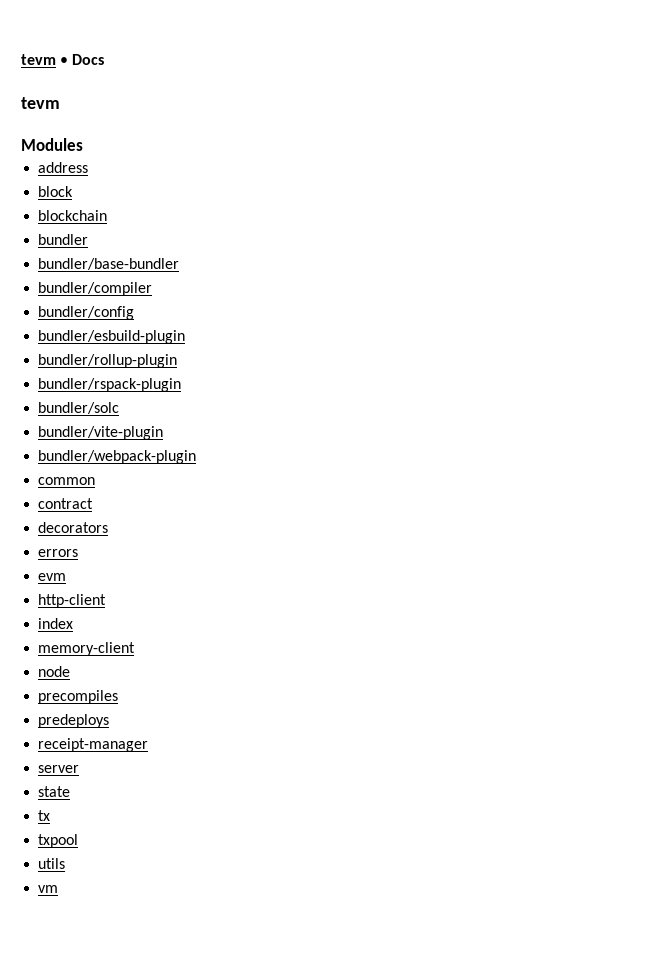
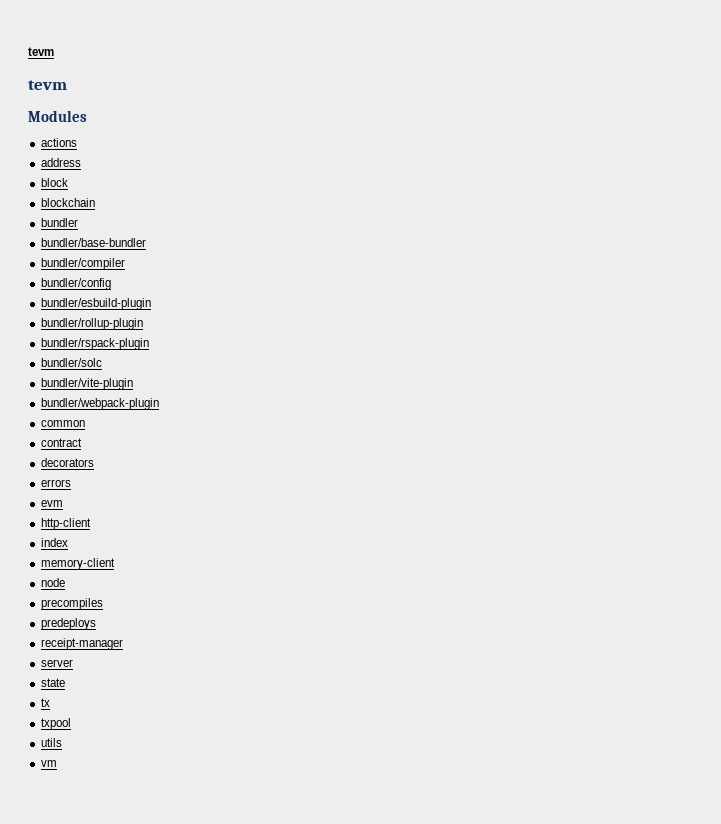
[21,54,105,65] tevm • Docs -> [28,47,54,56] tevm
(83, 144) none -> [40,138,77,147] // actions

